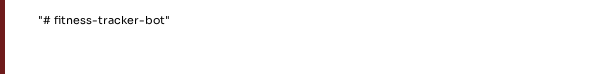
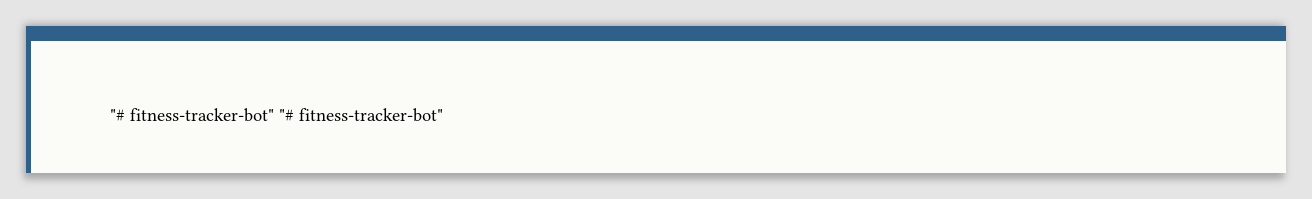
[38,15,170,25] "# fitness-tracker-bot" -> [110,108,443,122] "# fitness-tracker-bot" "# fitness-tracker-bot"

